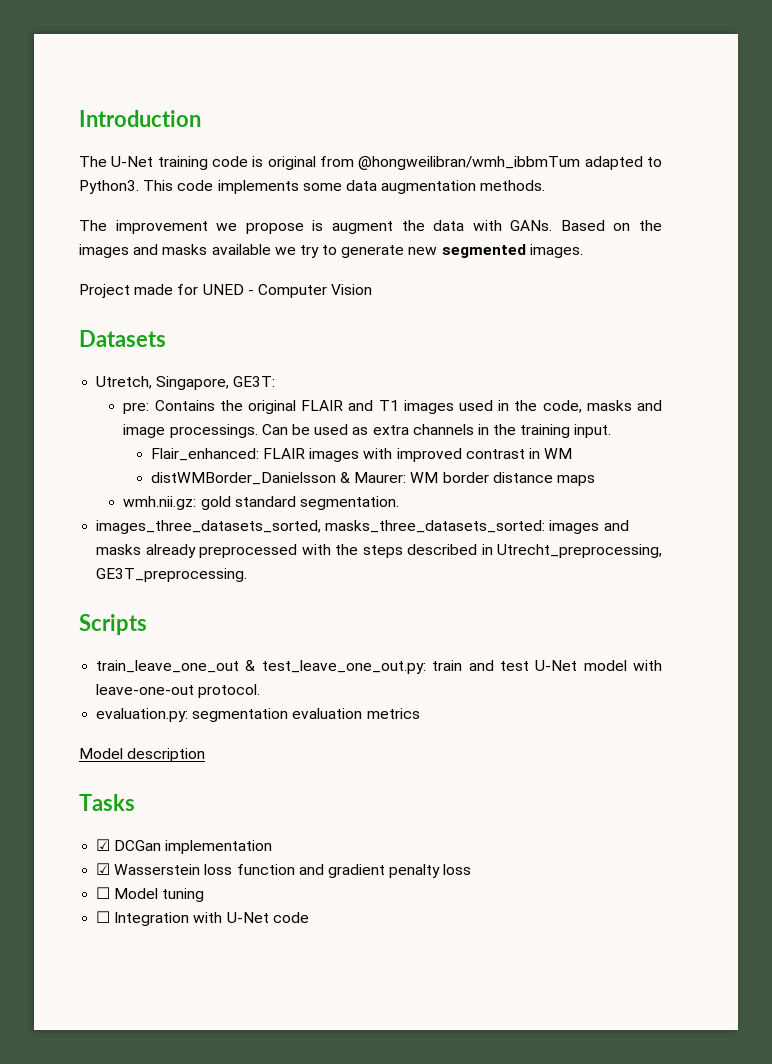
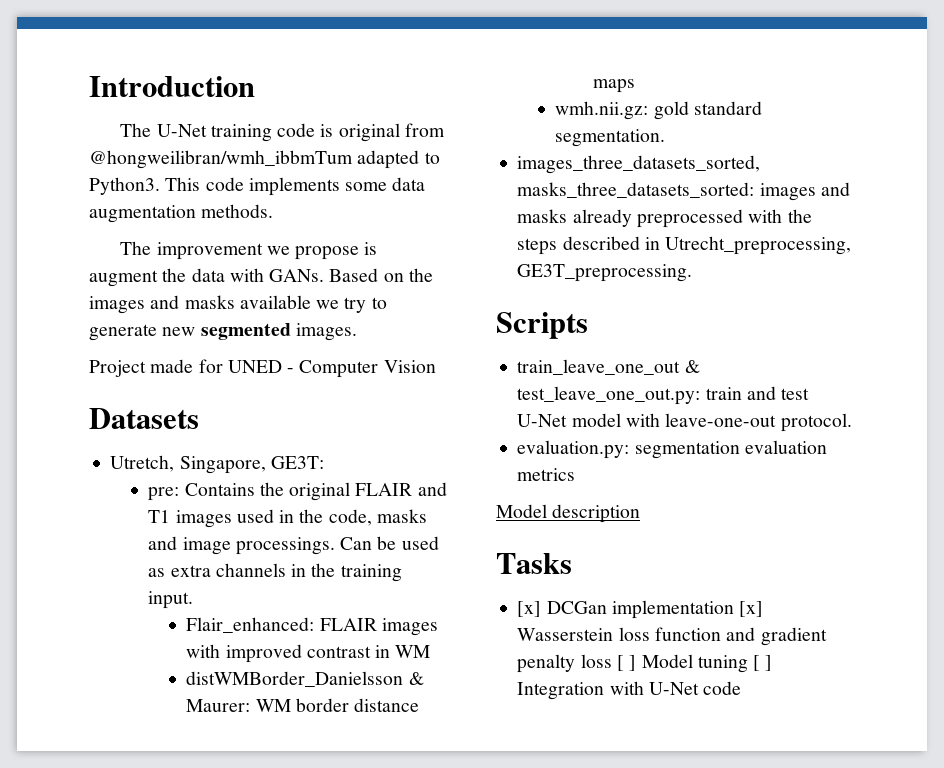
[96,839,111,851] ☑ -> [517,601,542,617] [x]
[96,863,111,875] // ☑ -> [739,601,764,617] [x]
[96,887,111,899] // ☐ -> [616,655,637,671] [ ]
[96,911,111,923] // ☐ -> [753,655,773,671] [ ]

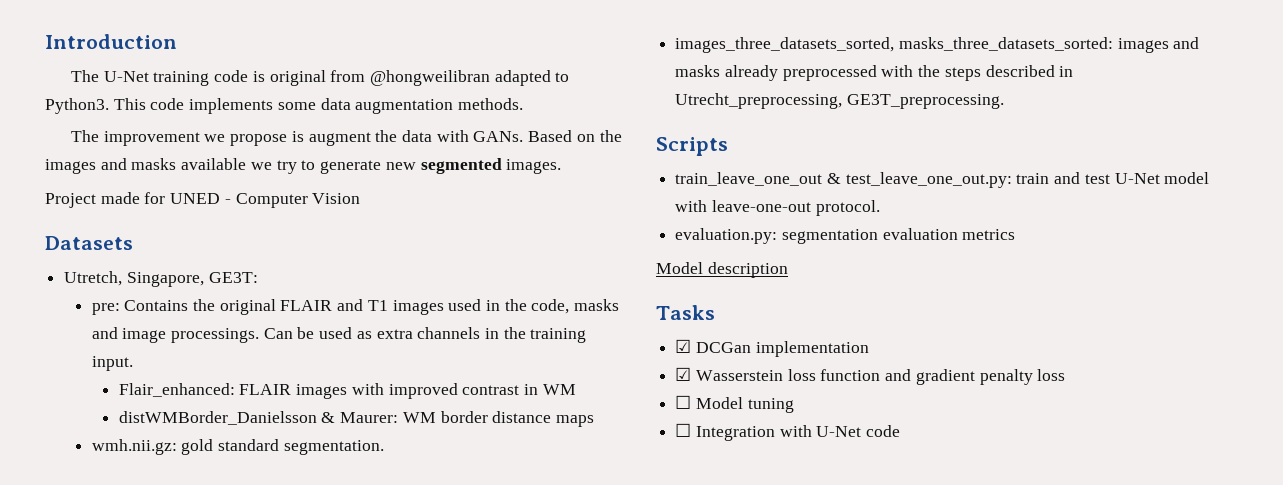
[89,150,353,169] @hongweilibran/wmh_ibbmTum -> [369,70,490,86] @hongweilibran
[517,601,542,617] [x] -> [675,339,692,353] ☑
[739,601,764,617] [x] -> [675,367,692,381] // ☑
[616,655,637,671] [ ] -> [675,395,692,409] // ☐
[753,655,773,671] [ ] -> [675,423,692,437] // ☐

